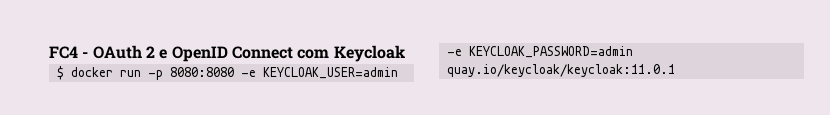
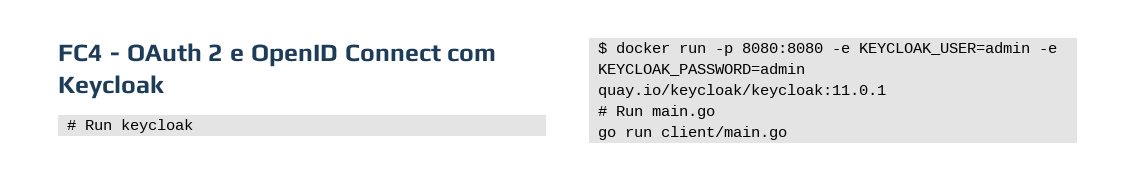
(405, 53) none -> [67,119,193,133] // # Run keycloak
(675, 70) none -> [598,105,715,119] [598,126,787,140] // # Run main.go // go run client/main.go

